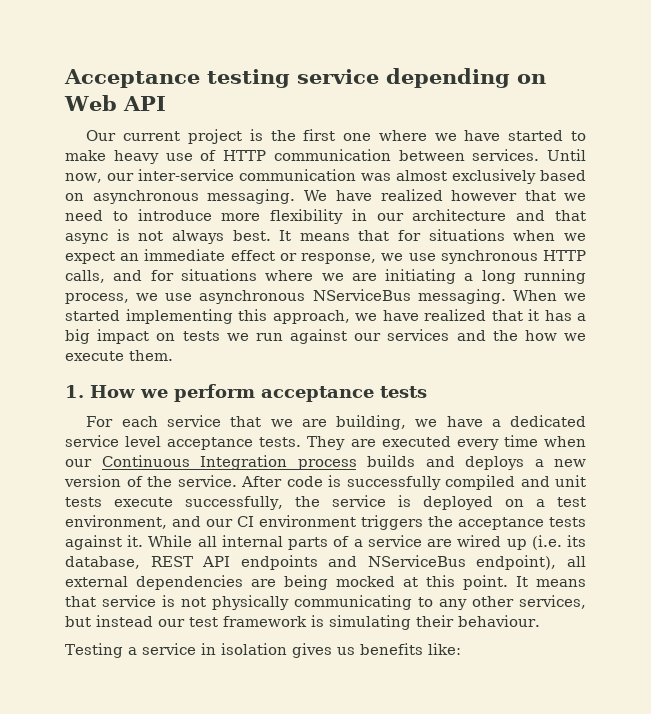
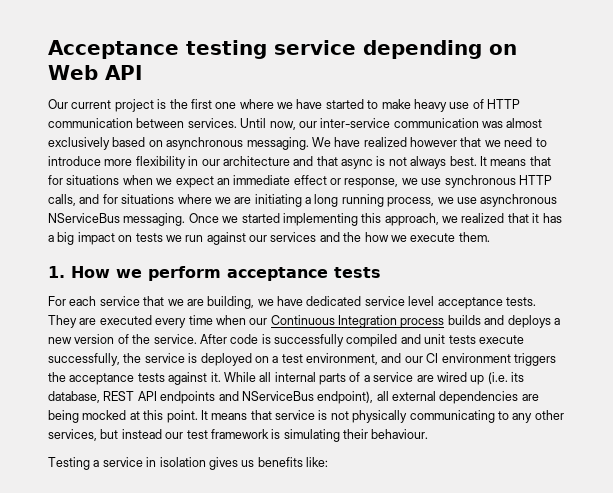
[512,290,557,301] When -> [188,213,219,223] Once
[382,310,419,321] have -> (458, 219) none
[491,419,501,427] a -> (303, 301) none

